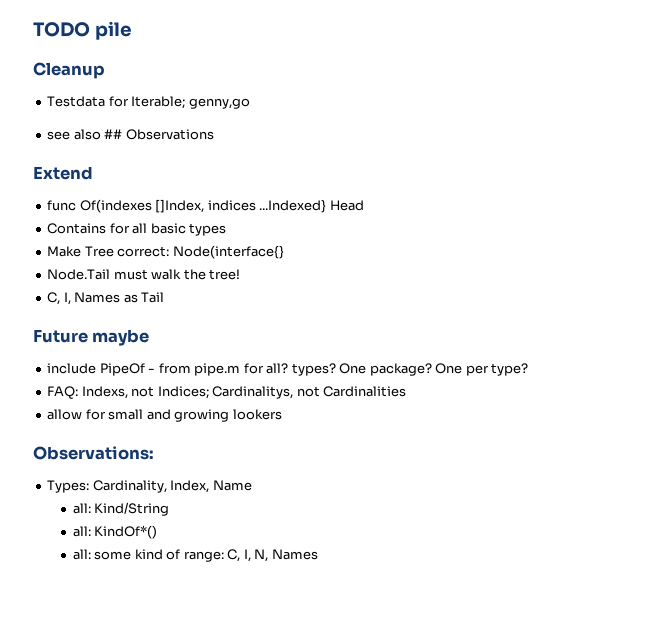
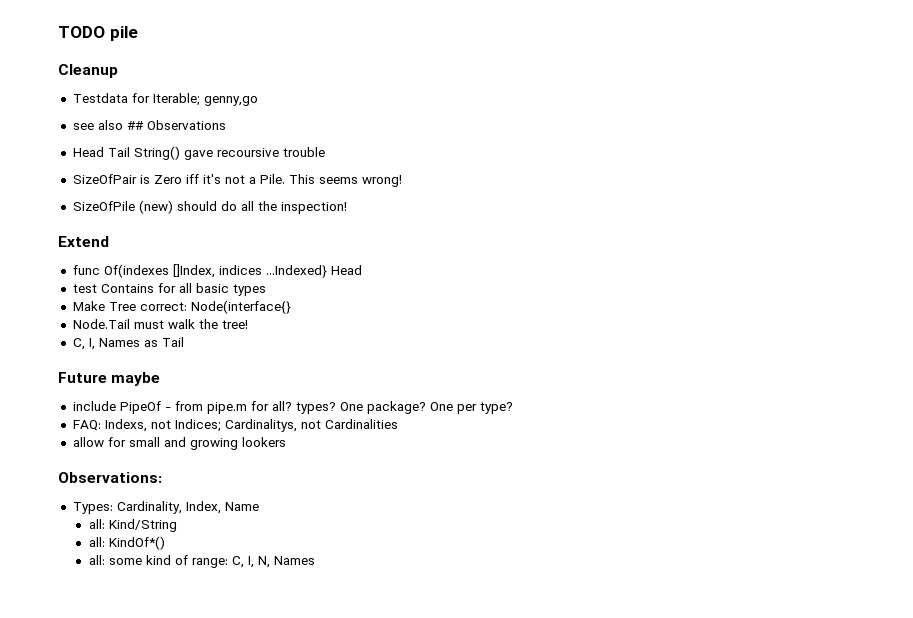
(214, 134) none -> [72,146,325,160] [72,174,402,187] [72,200,347,214] // Head Tail String() gave recoursive trouble // SizeOfPair is Zero iff it's not a Pile. This seems wrong! // SizeOfPile (new) should do all the inspection!
(364, 205) none -> [72,284,97,293] test

